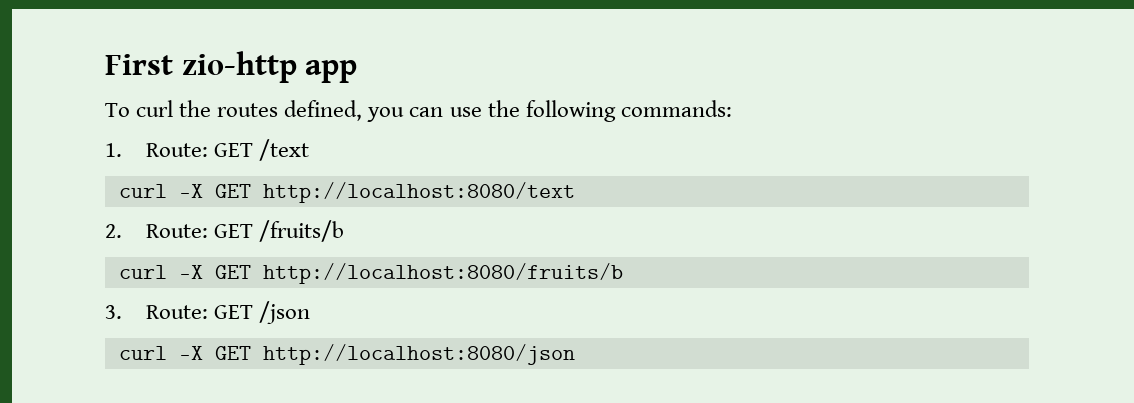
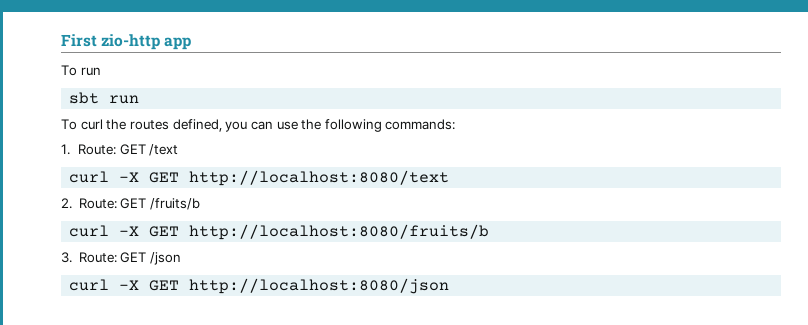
(358, 71) none -> [61,65,101,76] [69,92,140,104] // To run // sbt run

